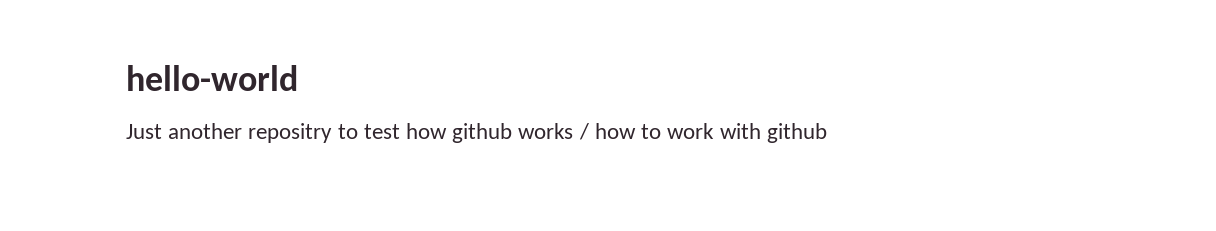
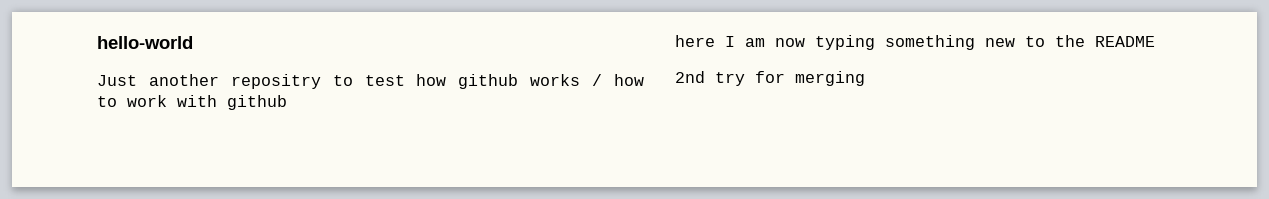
(827, 133) none -> [675,35,1155,50] [675,71,865,86] // here I am now typing something new to the README // 2nd try for merging

